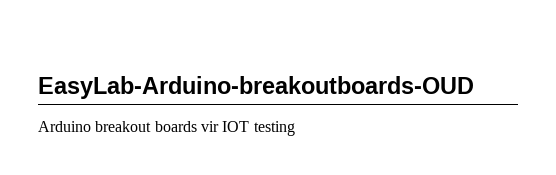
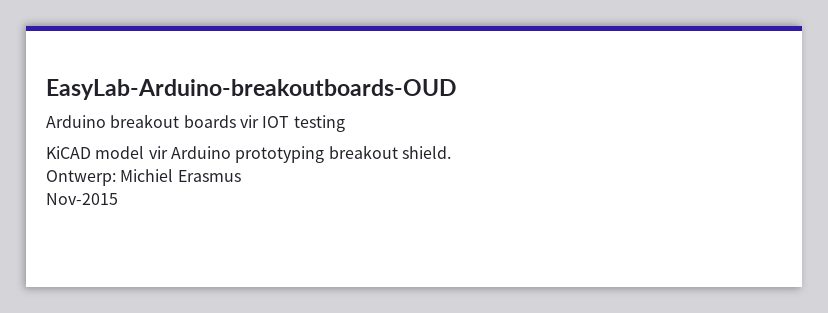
(295, 128) none -> [46,145,451,163] [46,169,241,186] [46,193,118,205] // KiCAD model vir Arduino prototyping breakout shield. // Ontwerp: Michiel Erasmus // Nov-2015

